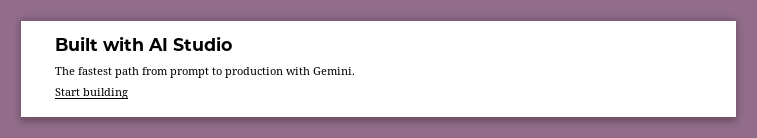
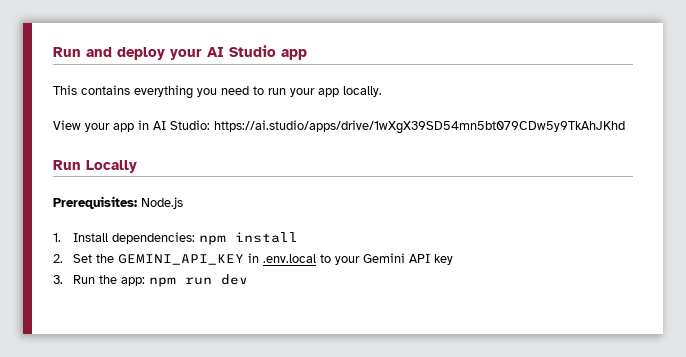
[55,36,232,51] [55,67,355,78] [55,88,128,99] Built with AI Studio // The fastest path from prompt to production with Gemini. // Start building -> [53,45,307,60] [53,85,382,99] [53,120,625,134] [53,160,137,173] [53,196,183,209] [53,232,299,245] [53,253,454,265] [53,274,249,287] Run and deploy your AI Studio app // This contains everything you need to run your app locally. // View your app in AI Studio: https://ai.studio/apps/drive/1wXgX39SD54mn5bt079CDw5y9TkAhJKhd // Run Locally // Prerequisites: Node.js // 1. Install dependencies: npm install // 2. Set the GEMINI_API_KEY in .env.local to your Gemini API key // 3. Run the app: npm run dev

